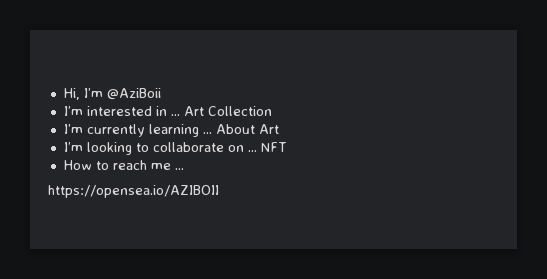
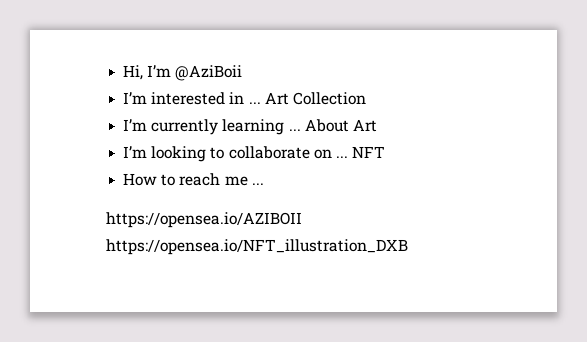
(219, 191) none -> [106,239,408,255] https://opensea.io/NFT_illustration_DXB

